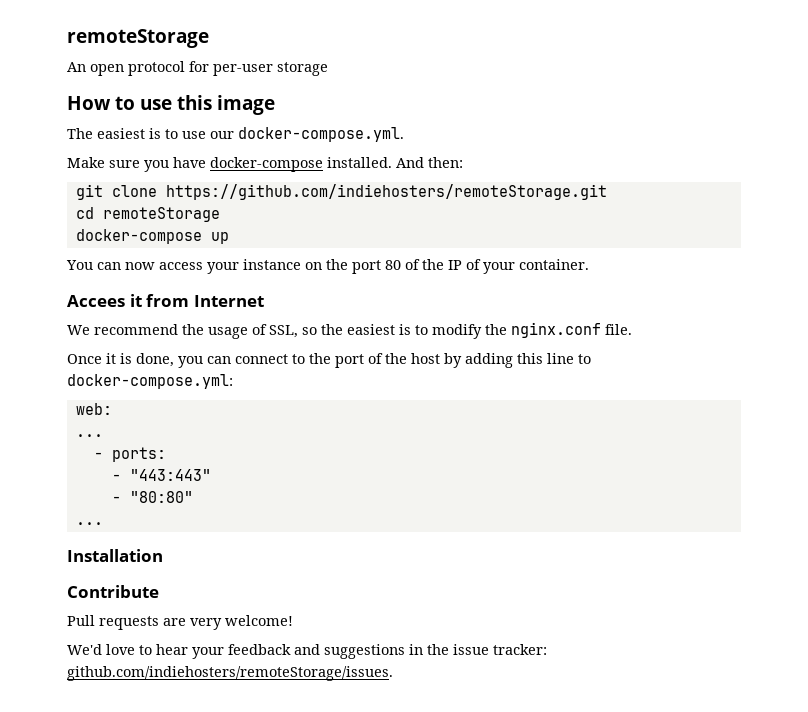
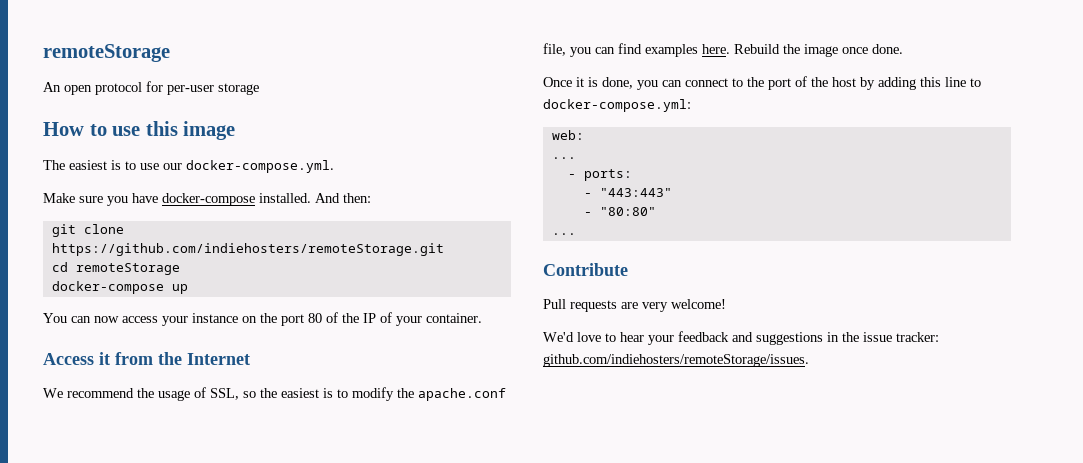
[67,295,125,307] Accees -> [43,353,94,365] Access
(190, 300) none -> [158,352,182,365] the
[511,322,632,338] nginx.conf file. -> [418,388,506,401] [543,43,903,57] apache.conf file, you can find examples here. Rebuild the image once done.
[67,549,163,562] // Installation -> (576, 234) none

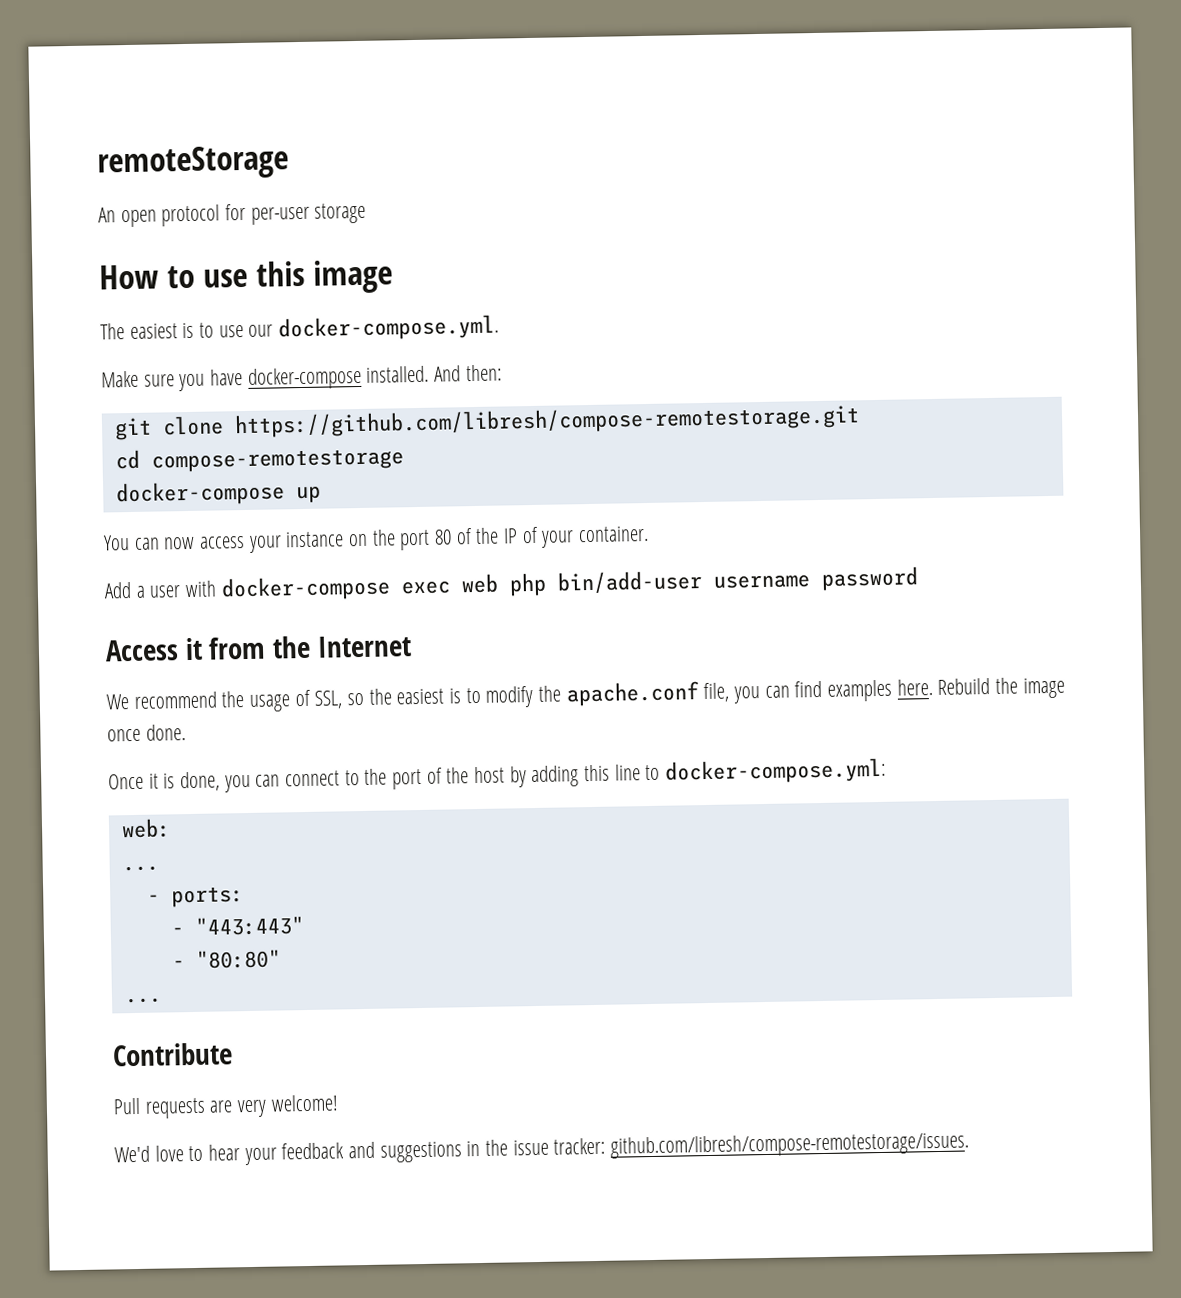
[51,243,444,256] https://github.com/indiehosters/remoteStorage.git -> [233,404,860,439] https://github.com/libresh/compose-remotestorage.git
[75,263,180,275] remoteStorage -> [150,448,404,473] compose-remotestorage
(482, 318) none -> [104,566,919,602] // Add a user with docker-compose exec web php bin/add-user username password
[543,354,809,367] github.com/indiehosters/remoteStorage/issues. -> [610,1131,970,1159] github.com/libresh/compose-remotestorage/issues.

